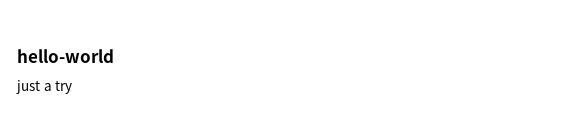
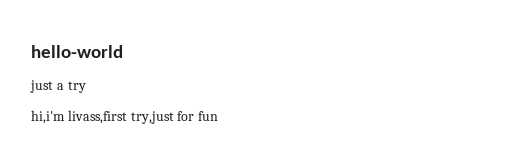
(73, 87) none -> [31,110,219,124] // hi,i'm livass,first try,just for fun

